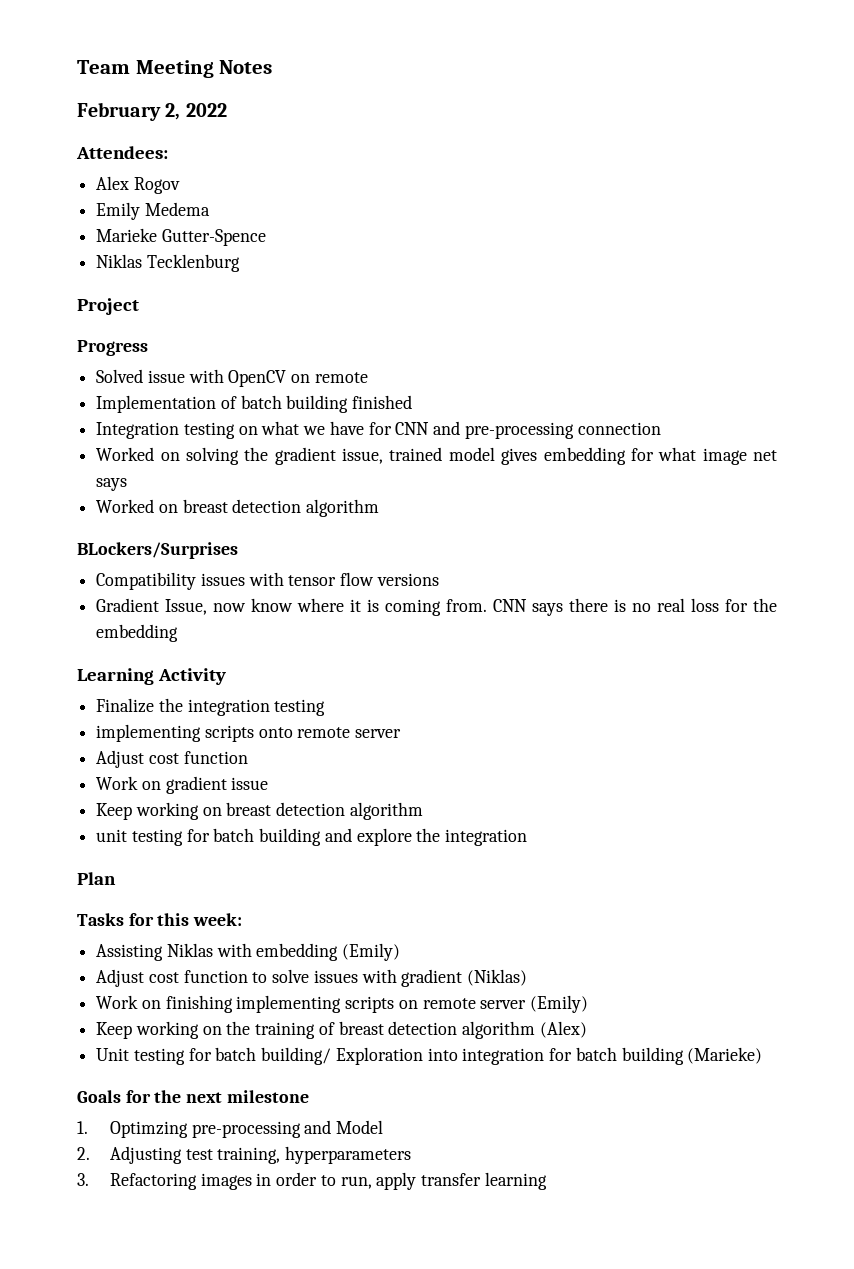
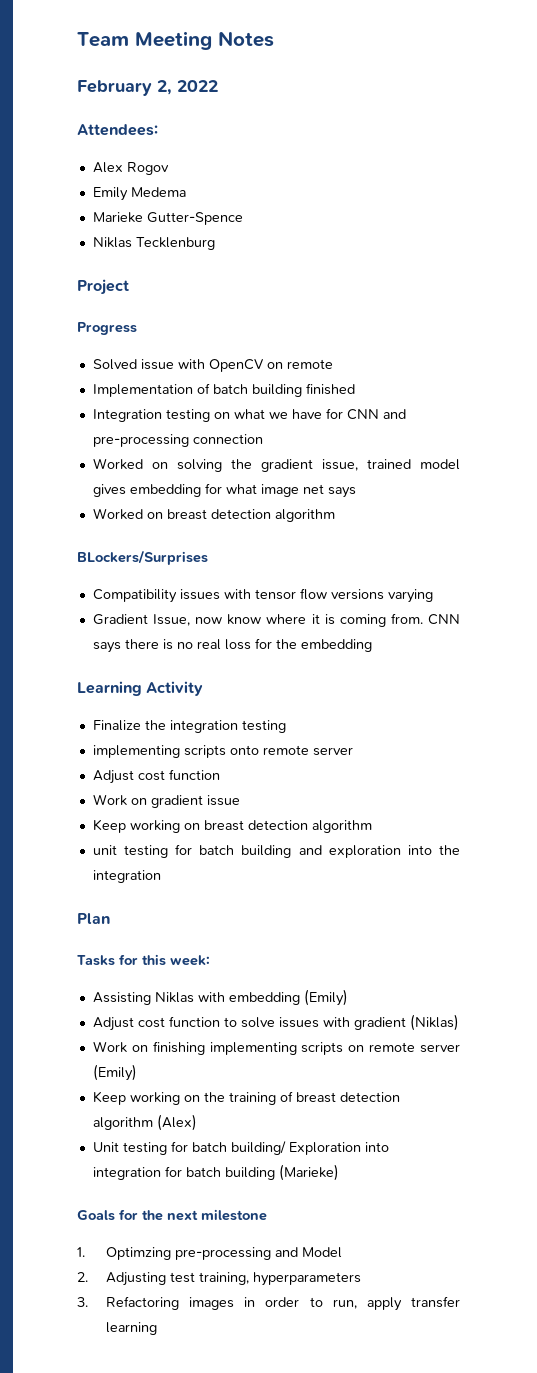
(439, 579) none -> [387,589,433,603] varying
[356,828,412,846] explore -> [328,845,432,858] exploration into

